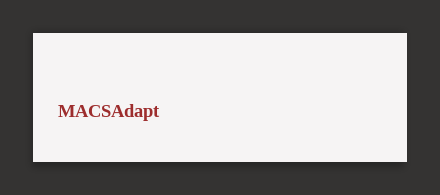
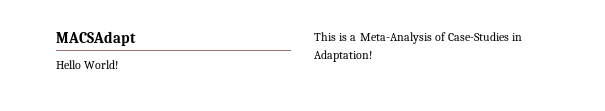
(160, 112) none -> [56,60,119,69] [314,32,523,44] [314,50,372,62] // Hello World! // This is a Meta-Analysis of Case-Studies in Adaptation!

